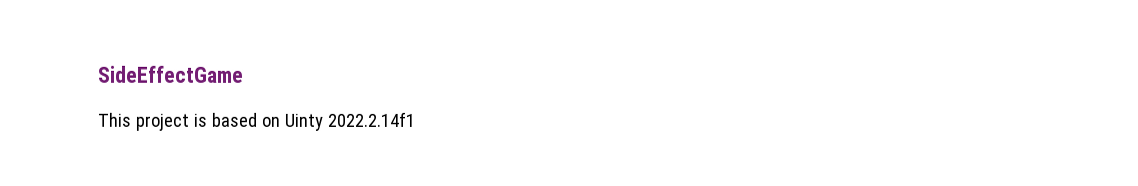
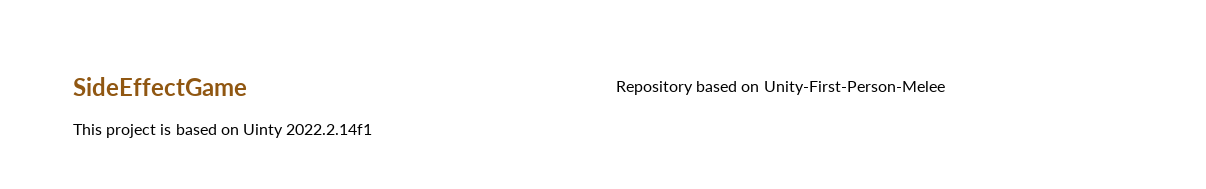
(415, 119) none -> [616,81,945,95] // Repository based on Unity-First-Person-Melee

